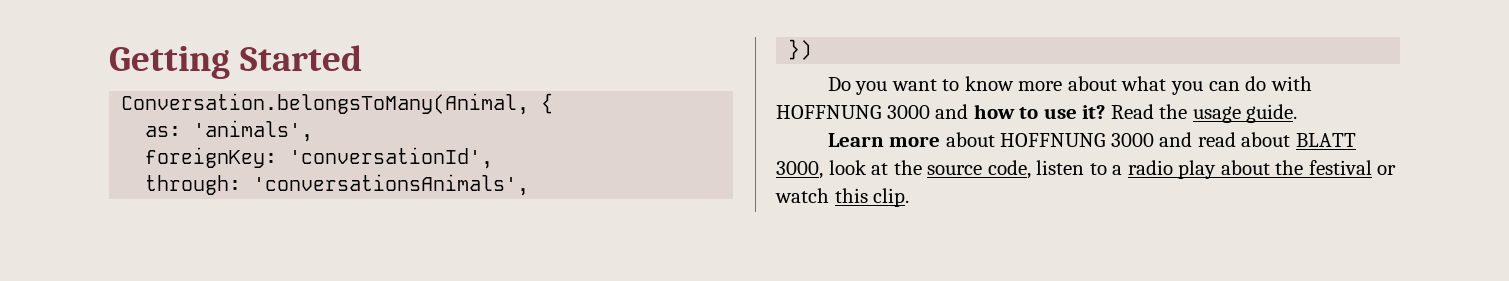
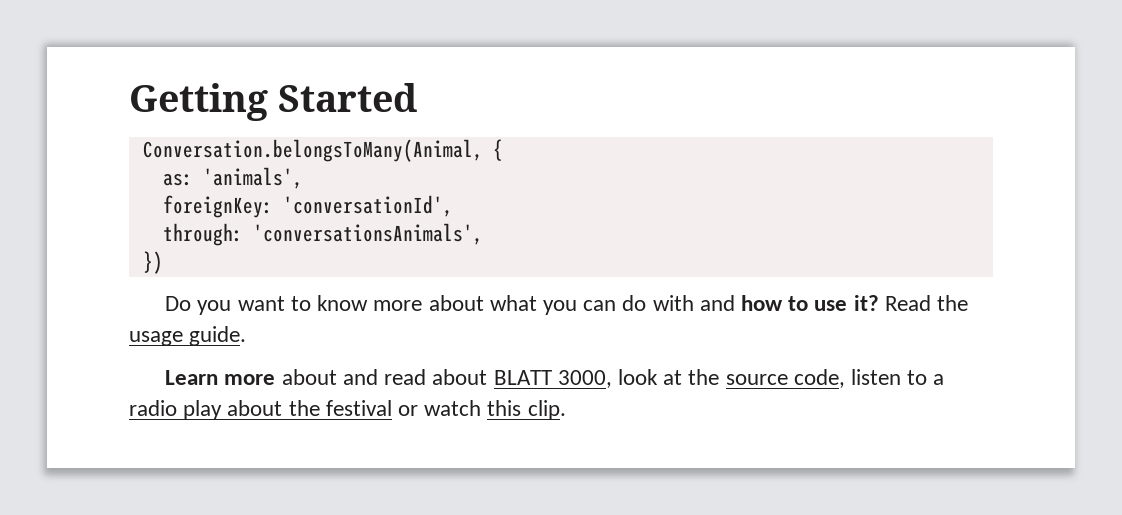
[776,105,930,119] HOFFNUNG 3000 -> (694, 303) none
[1000,133,1154,147] HOFFNUNG 3000 -> (337, 377) none

